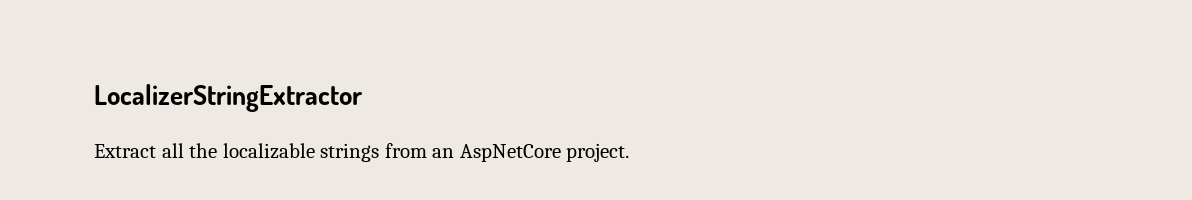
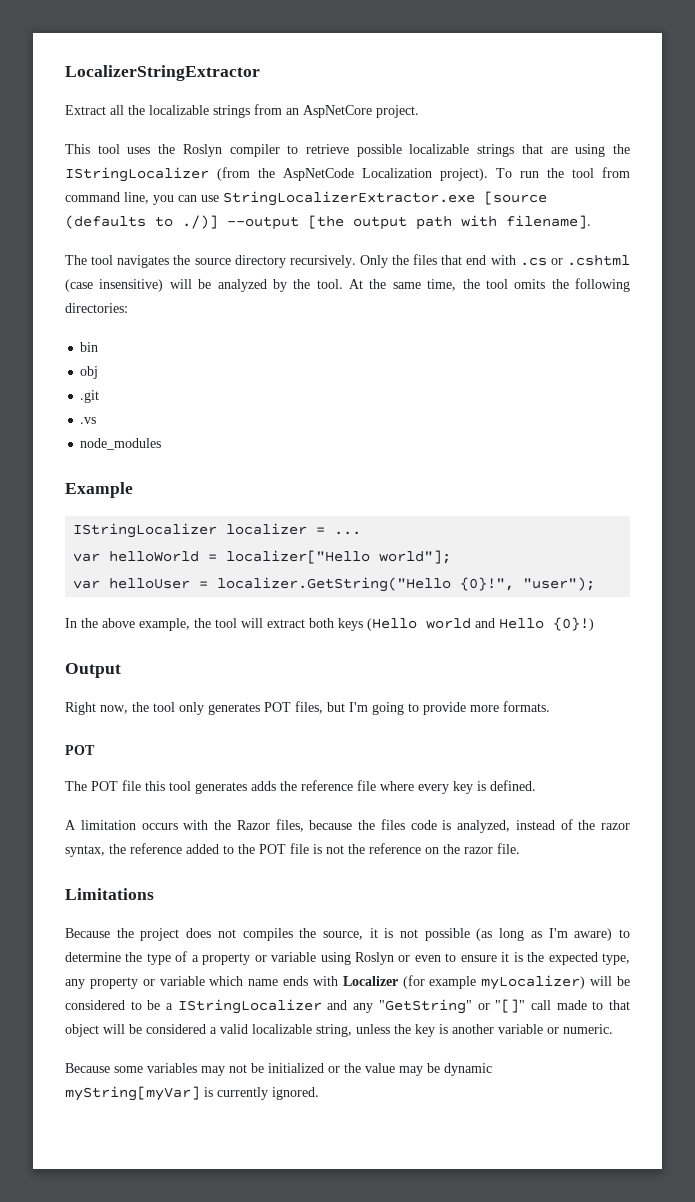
(630, 152) none -> [65,144,630,157] [65,167,630,182] [65,191,547,206] [65,215,591,230] [65,254,630,268] [65,278,630,292] [65,303,128,313] [80,342,99,352] [80,366,99,379] [80,390,100,403] [80,417,97,424] [80,438,162,450] [65,482,133,498] [73,523,362,538] [73,550,452,564] [73,577,596,592] [65,617,594,631] [65,663,121,678] [65,701,550,715] [65,745,95,755] [65,780,536,794] [65,819,630,833] [65,843,520,857] [65,888,154,900] [65,928,630,941] [65,951,631,965] [65,975,630,990] [65,999,630,1014] [65,1024,613,1037] [65,1063,492,1076] [65,1086,319,1101] // This tool uses the Roslyn compiler to retrieve possible localizable strings that are using the IStringLocalizer (from the AspNetCode Localization project). To run the tool from command line, you can use StringLocalizerExtractor.exe [source (defaults to ./)] --output [the output path with filename]. // The tool navigates the source directory recursively. Only the files that end with .cs or .cshtml (case insensitive) will be analyzed by the tool. At the same time, the tool omits the following directories: // bin // obj // .git // .vs // node_modules // Example // IStringLocalizer localizer = ... // var helloWorld = localizer["Hello world"]; // var helloUser = localizer.GetString("Hello {0}!", "user"); // In the above example, the tool will extract both keys (Hello world and Hello {0}!) // Output // Right now, the tool only generates POT files, but I'm going to provide more formats. // POT // The POT file this tool generates adds the reference file where every key is defined. // A limitation occurs with the Razor files, because the files code is analyzed, instead of the razor syntax, the reference added to the POT file is not the reference on the razor file. // Limitations // Because the project does not compiles the source, it is not possible (as long as I'm aware) to determine the type of a property or variable using Roslyn or even to ensure it is the expected type, any property or variable which name ends with Localizer (for example myLocalizer) will be considered to be a IStringLocalizer and any "GetString" or "[]" call made to that object will be considered a valid localizable string, unless the key is another variable or numeric. // Because some variables may not be initialized or the value may be dynamic myString[myVar] is currently ignored.

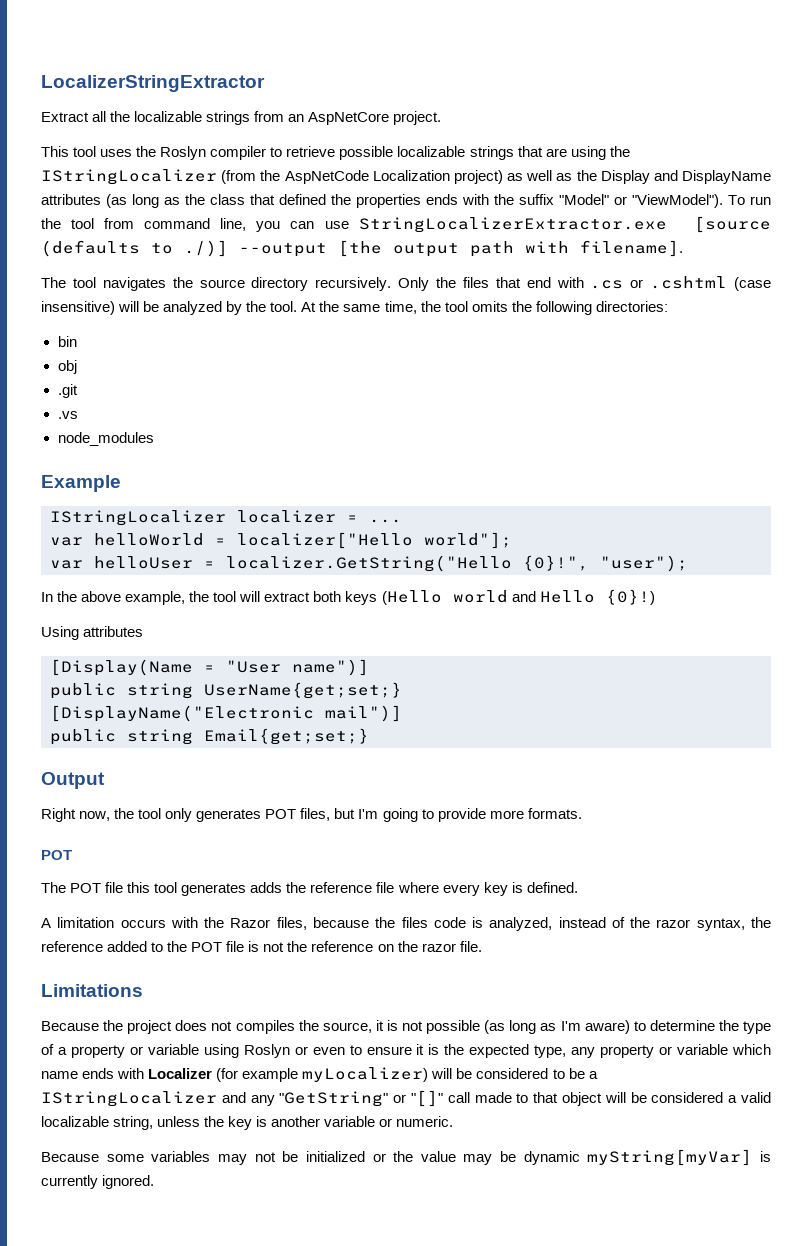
[440,168,488,181] project). -> [453,170,771,184] [41,194,723,208] project) as well as the Display and DisplayName attributes (as long as the class that defined the properties ends with the suffix "Model" or "ViewModel").
(594, 624) none -> [41,626,144,640] [50,659,369,676] [50,682,402,699] [50,705,402,722] [50,728,369,745] // Using attributes // [Display(Name = "User name")] // public string UserName{get;set;} // [DisplayName("Electronic mail")] // public string Email{get;set;}

